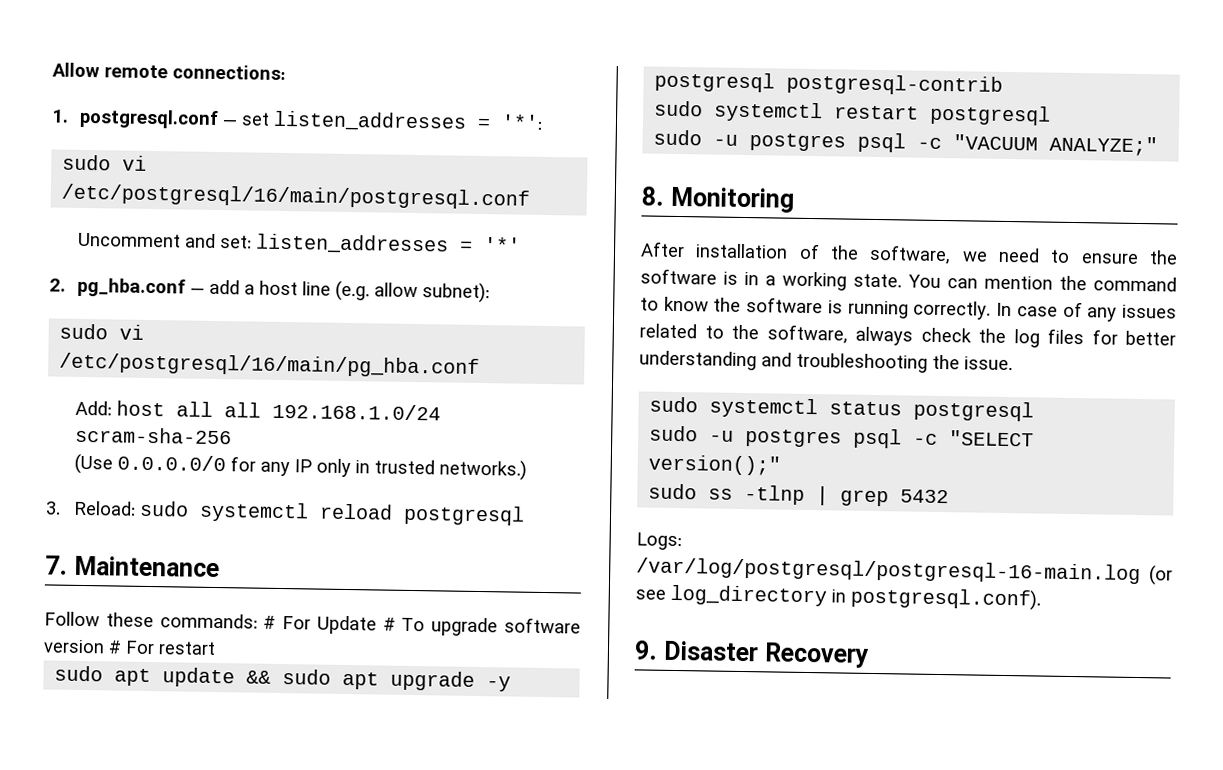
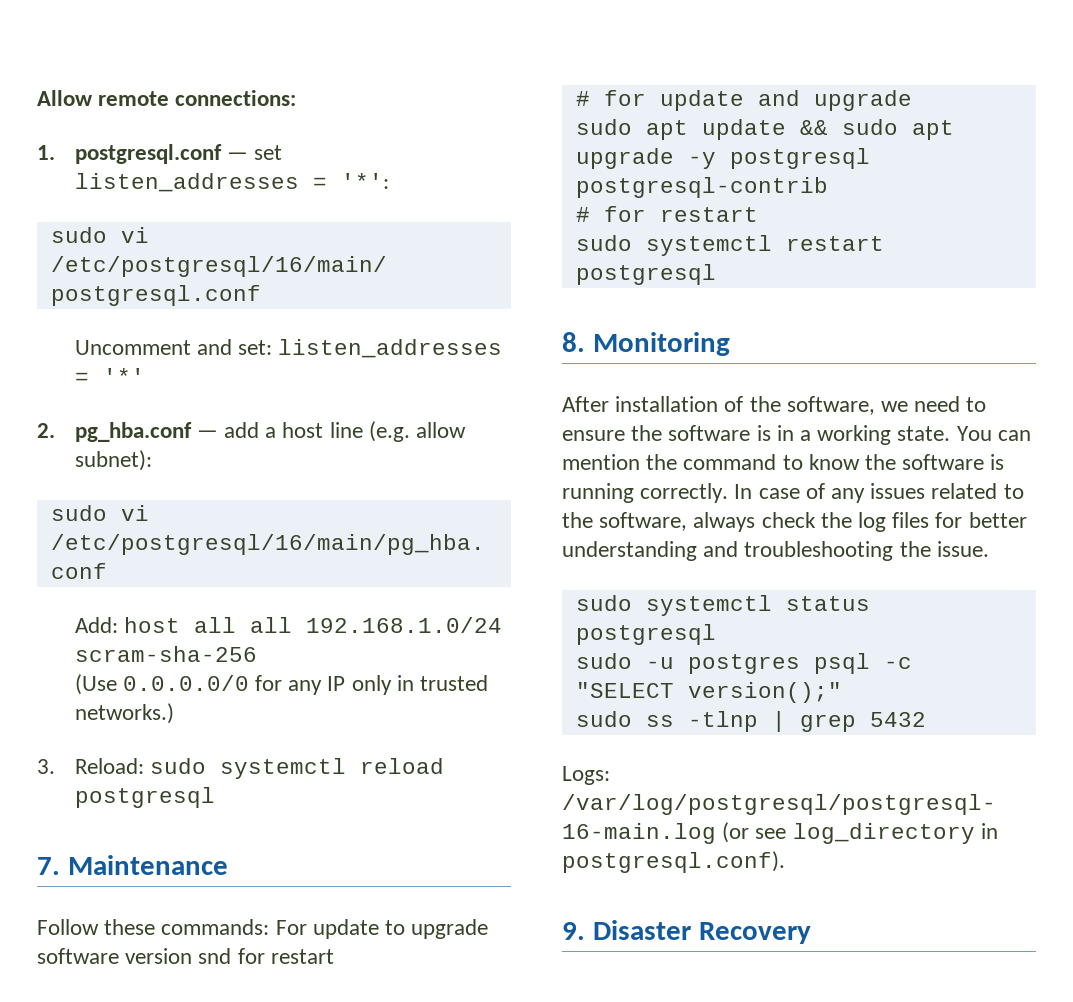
[263,615,581,637] [43,639,216,656] # For Update # To upgrade software version # For restart -> [275,919,489,939] [37,948,334,964] [575,90,912,111] For update to upgrade software version snd for restart // # for update and upgrade
(1004, 84) none -> [575,206,758,222] // # for restart
[653,129,1159,157] // sudo -u postgres psql -c "VACUUM ANALYZE;" -> (716, 274) none

